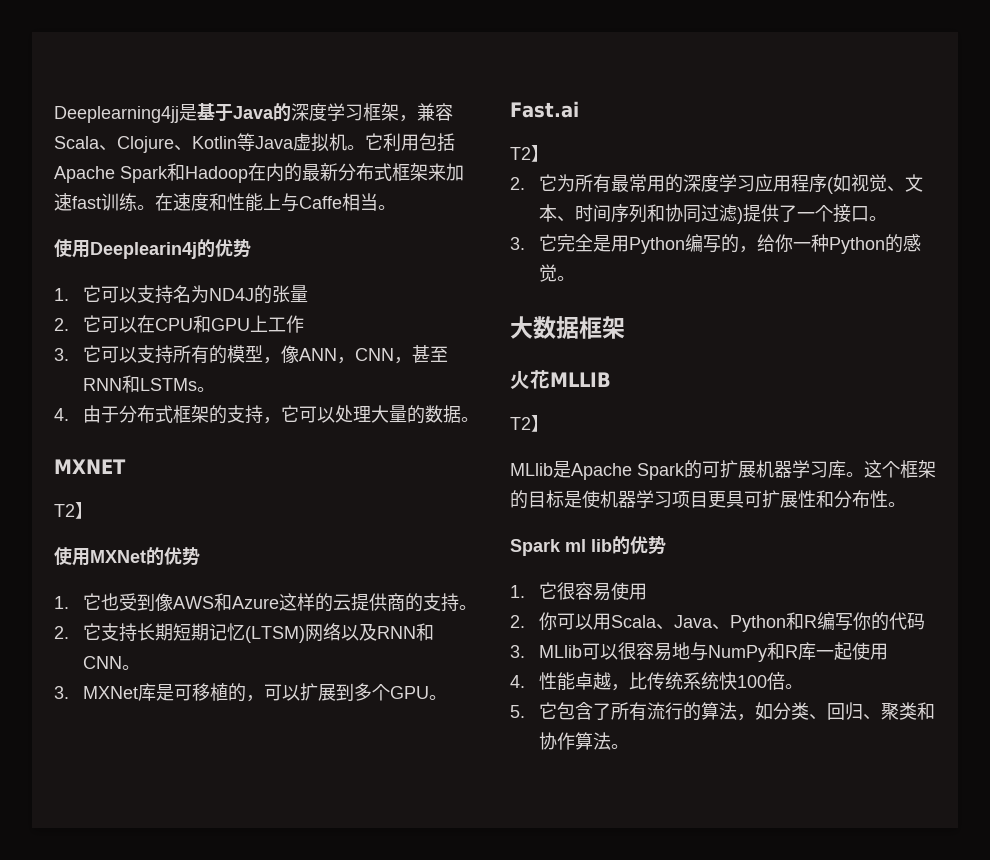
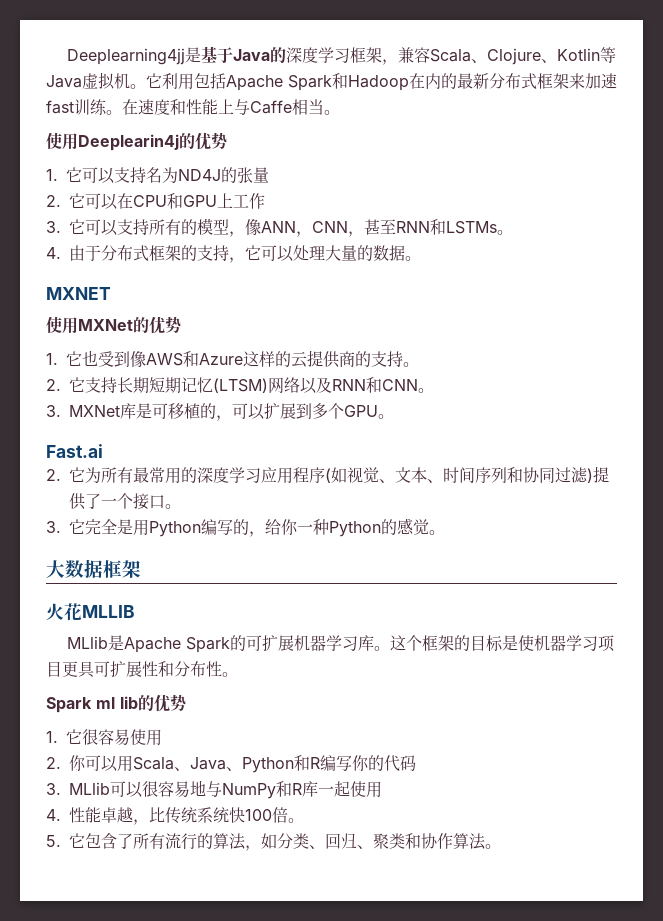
[54,502,93,519] // T2】 -> (111, 293) none
[510,145,549,162] // T2】 -> (103, 451) none
[510,415,549,432] // T2】 -> (135, 611) none

